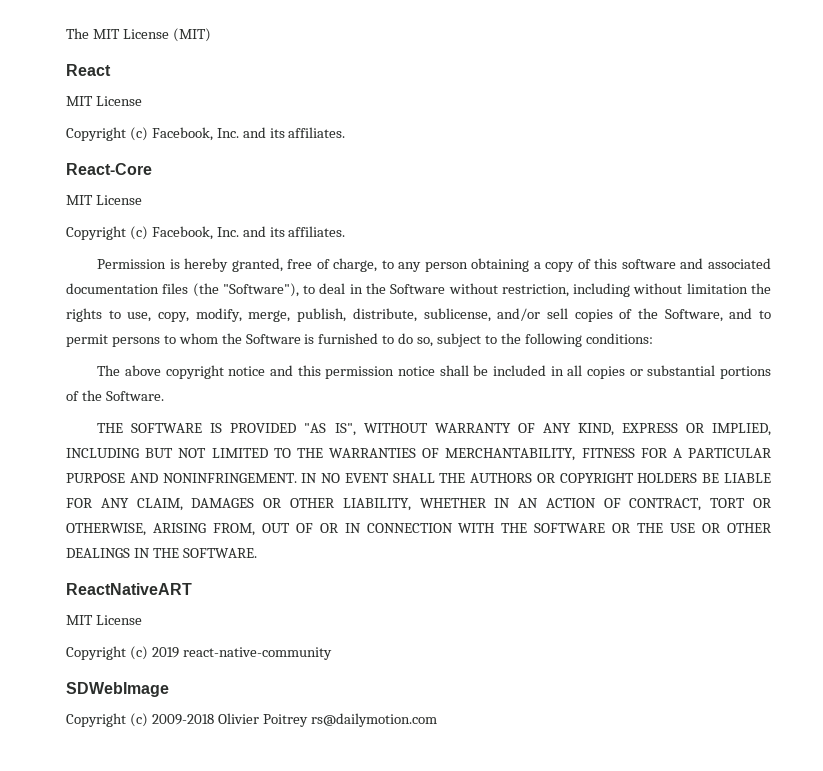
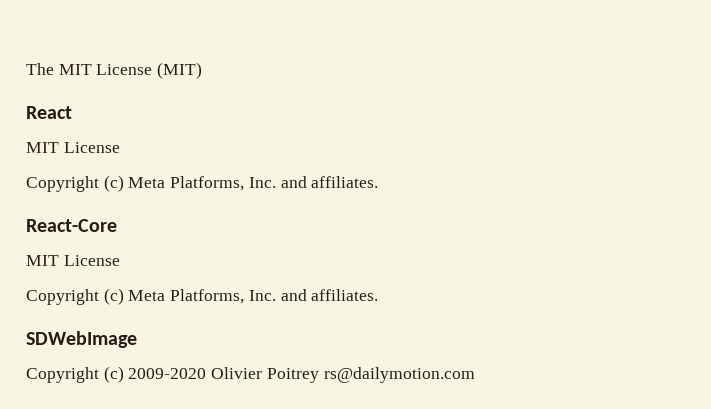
[151,127,285,141] Facebook, Inc. and its -> [128,176,307,191] Meta Platforms, Inc. and
[151,226,346,240] [97,258,771,272] [66,283,772,297] [66,308,771,322] [66,333,653,347] [97,365,771,379] [66,390,164,401] [97,423,772,436] [66,448,772,461] [66,473,771,483] [66,498,773,511] [66,523,772,536] [66,548,257,558] [66,583,192,595] [66,615,142,625] [66,646,332,660] Facebook, Inc. and its affiliates. // Permission is hereby granted, free of charge, to any person obtaining a copy of this software and associated documentation files (the "Software"), to deal in the Software without restriction, including without limitation the rights to use, copy, modify, merge, publish, distribute, sublicense, and/or sell copies of the Software, and to permit persons to whom the Software is furnished to do so, subject to the following conditions: // The above copyright notice and this permission notice shall be included in all copies or substantial portions of the Software. // THE SOFTWARE IS PROVIDED "AS IS", WITHOUT WARRANTY OF ANY KIND, EXPRESS OR IMPLIED, INCLUDING BUT NOT LIMITED TO THE WARRANTIES OF MERCHANTABILITY, FITNESS FOR A PARTICULAR PURPOSE AND NONINFRINGEMENT. IN NO EVENT SHALL THE AUTHORS OR COPYRIGHT HOLDERS BE LIABLE FOR ANY CLAIM, DAMAGES OR OTHER LIABILITY, WHETHER IN AN ACTION OF CONTRACT, TORT OR OTHERWISE, ARISING FROM, OUT OF OR IN CONNECTION WITH THE SOFTWARE OR THE USE OR OTHER DEALINGS IN THE SOFTWARE. // ReactNativeART // MIT License // Copyright (c) 2019 react-native-community -> [128,289,379,304] Meta Platforms, Inc. and affiliates.
[151,714,214,725] 2009-2018 -> [128,368,207,379] 2009-2020

